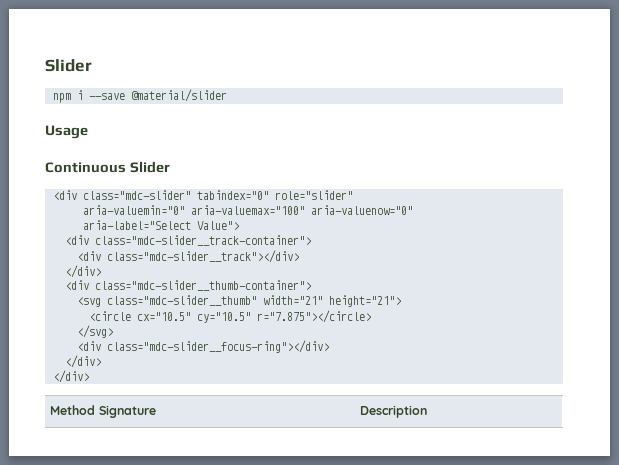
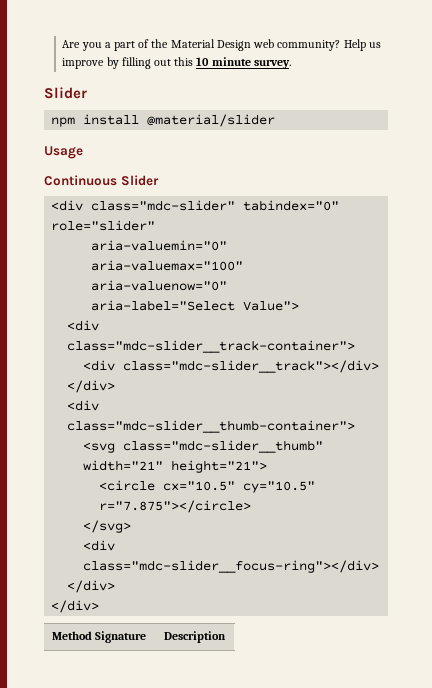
(45, 65) none -> [62,39,381,51] [62,57,291,69] Are you a part of the Material Design web community? Help us improve by filling out this 10 minute survey. //
[76,90,125,100] i --save -> [83,114,140,125] install

